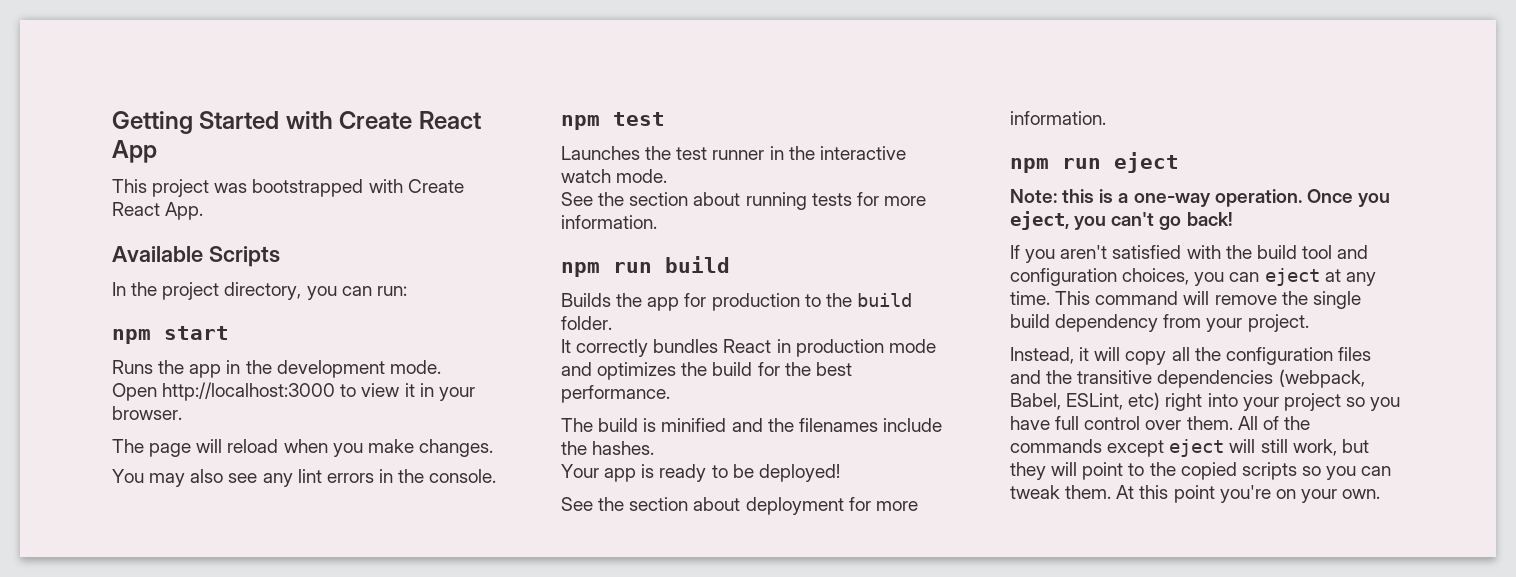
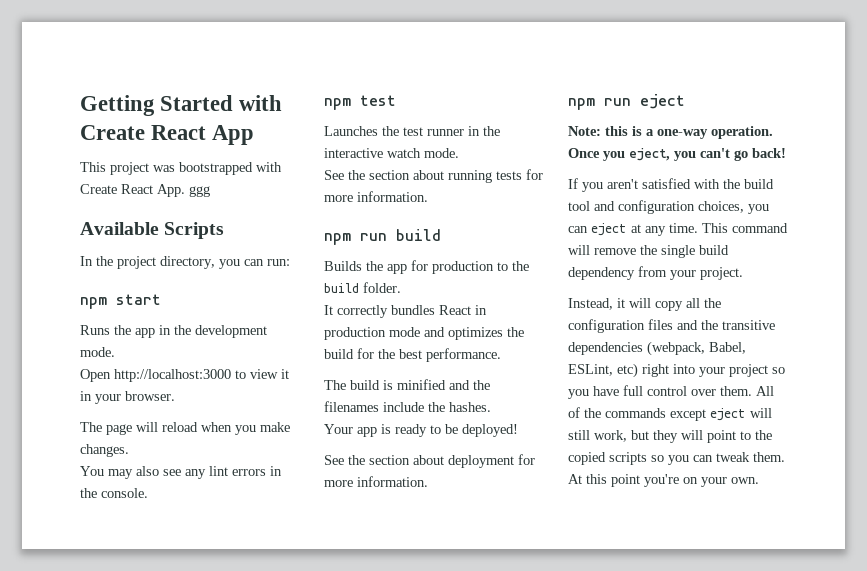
(204, 211) none -> [189,186,210,197] ggg

